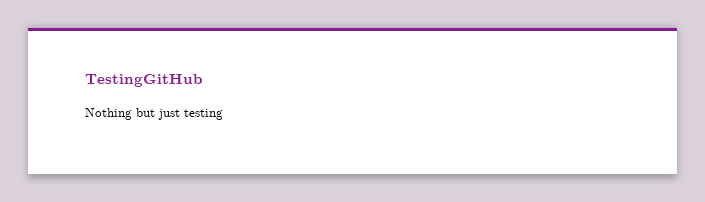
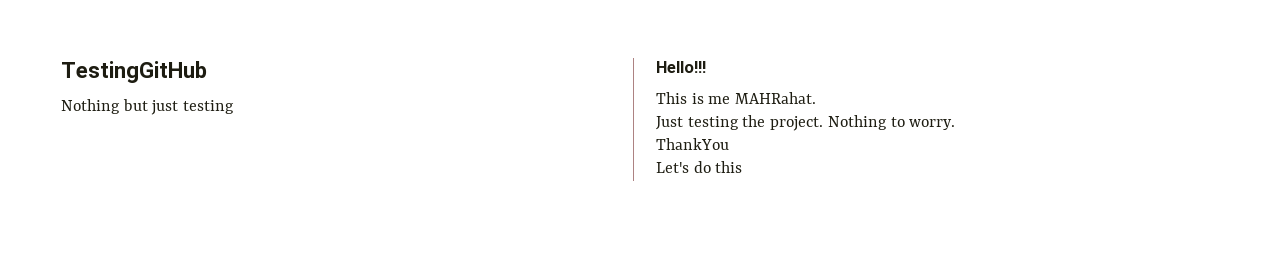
(223, 114) none -> [656,61,706,73] [656,92,817,104] [656,115,956,131] [656,138,729,150] [656,161,743,173] // Hello!!! // This is me MAHRahat. // Just testing the project. Nothing to worry. // ThankYou // Let's do this

